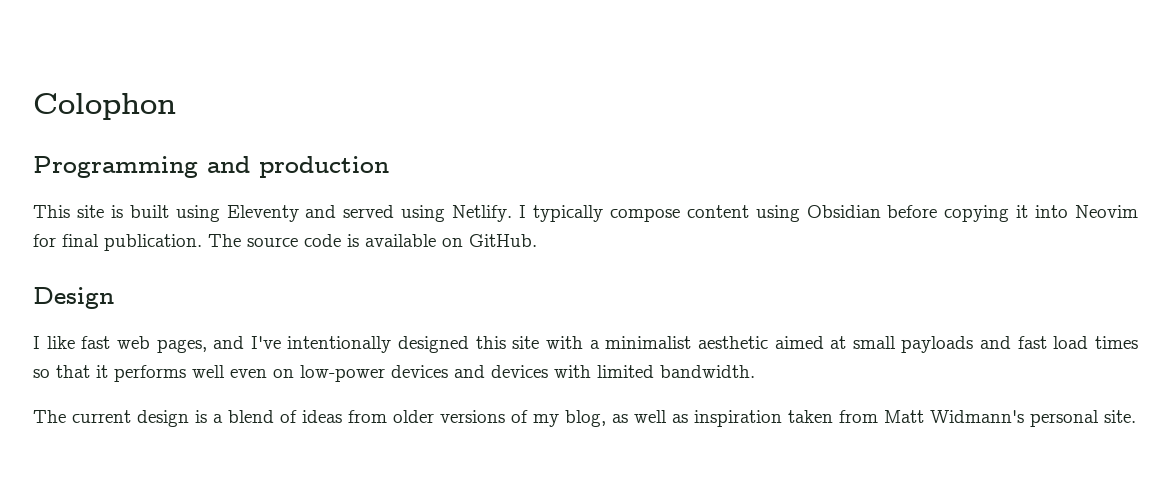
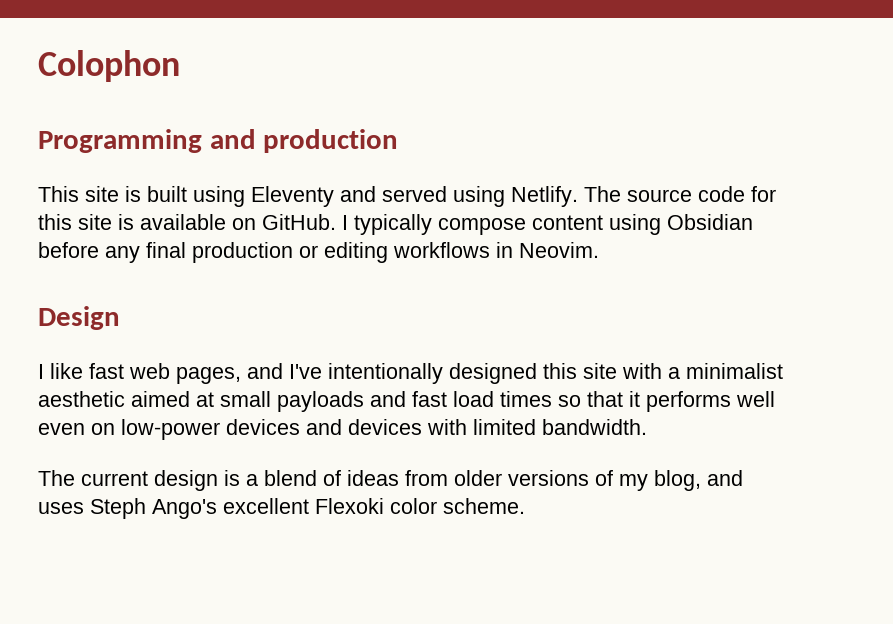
(513, 213) none -> [584,186,776,202] [38,214,336,230] The source code for this site is available on GitHub.
[944,205,1138,222] [33,234,537,251] copying it into Neovim for final publication. The source code is available on GitHub. -> [105,242,599,263] any final production or editing workflows in Neovim.
[612,410,1136,427] as well as inspiration taken from Matt Widmann's personal site. -> [707,470,743,486] [38,498,525,519] and uses Steph Ango's excellent Flexoki color scheme.

